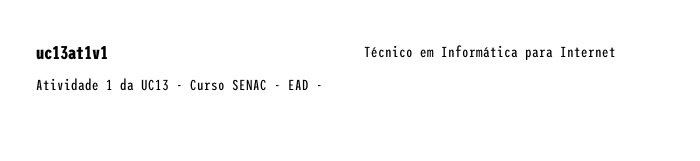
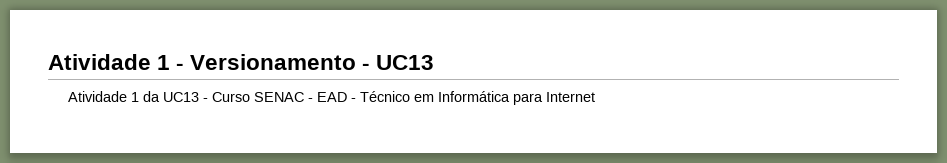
[36,46,108,60] uc13at1v1 -> [48,54,435,70] Atividade 1 - Versionamento - UC13

